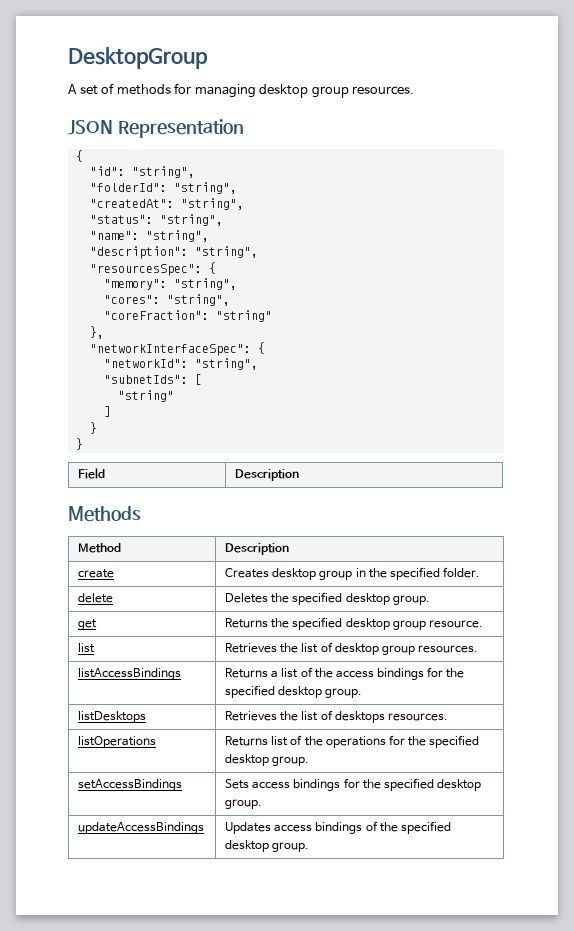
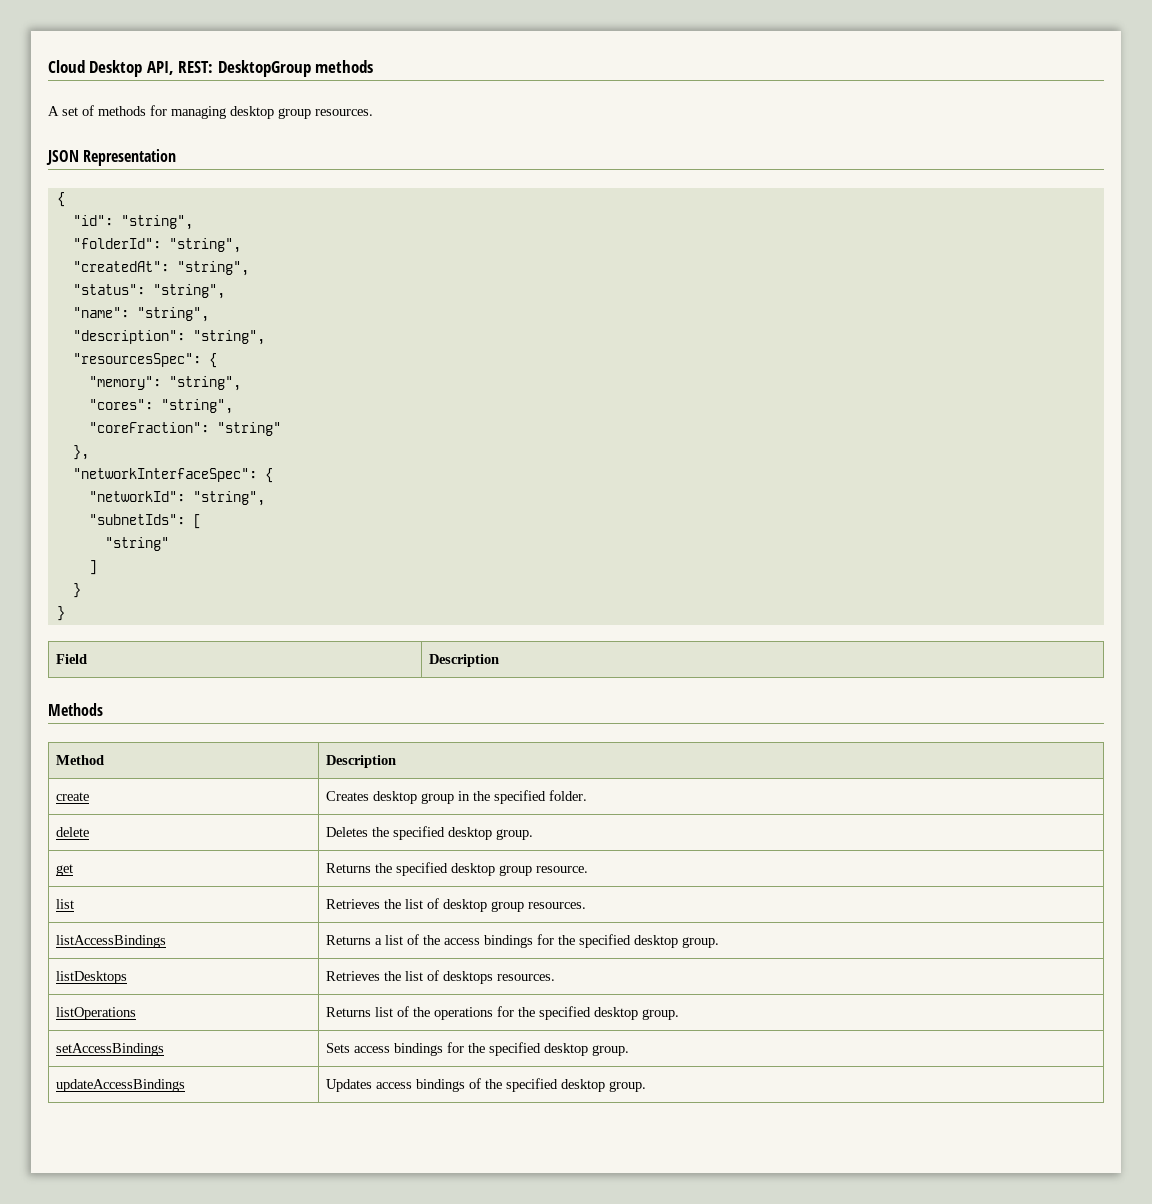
(68, 58) none -> [48,60,214,77] Cloud Desktop API, REST:
(208, 58) none -> [315,60,374,73] methods

